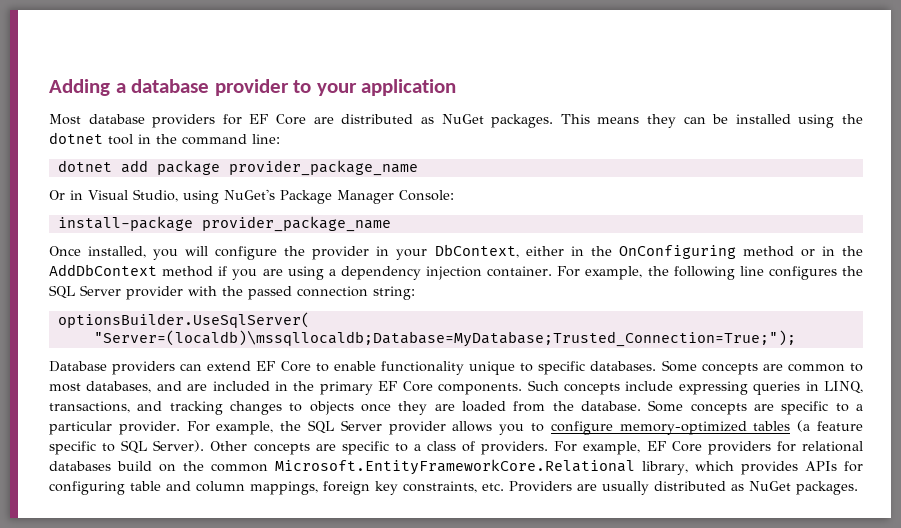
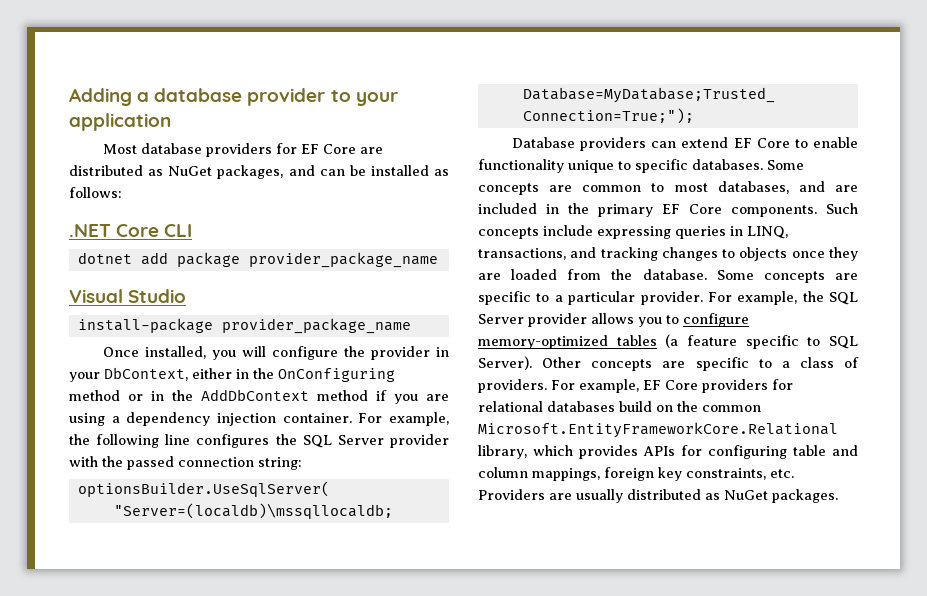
[491,114,863,128] [49,132,280,145] [57,160,418,176] [49,189,454,204] packages. This means they can be installed using the dotnet tool in the command line: // dotnet add package provider_package_name // Or in Visual Studio, using NuGet's Package Manager Console: -> [217,165,449,179] [69,187,122,198] [69,224,193,237] [77,252,438,268] [69,289,187,303] packages, and can be installed as follows: // .NET Core CLI // dotnet add package provider_package_name // Visual Studio

